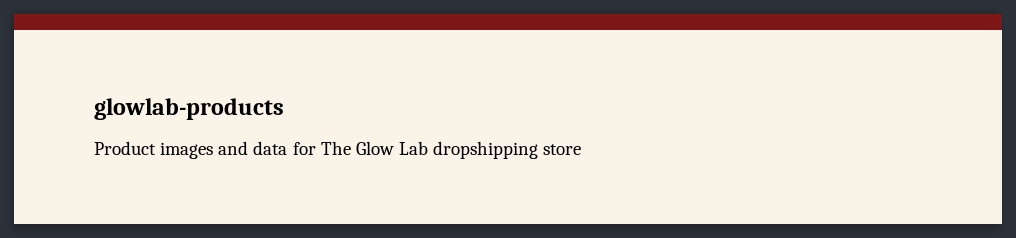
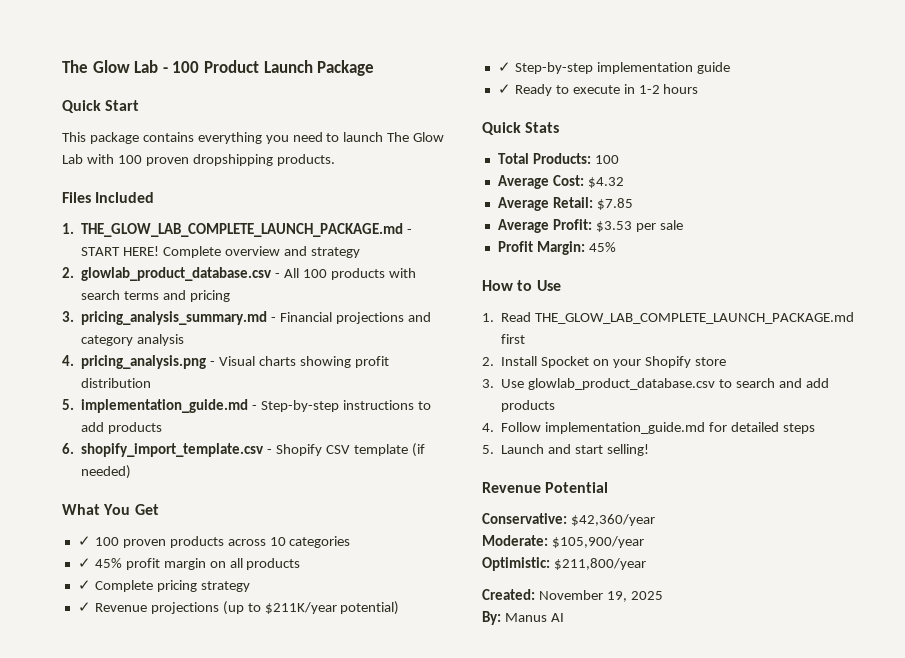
[94,98,284,120] [94,141,582,159] glowlab-products // Product images and data for The Glow Lab dropshipping store -> [62,60,375,76] [62,100,140,113] [62,132,445,144] [62,154,335,166] [62,192,155,203] [62,223,413,237] [81,246,360,258] [62,267,416,281] [81,290,230,302] [62,311,431,325] [81,334,185,346] [62,355,389,369] [81,378,152,388] [62,399,431,413] [81,422,163,434] [62,443,425,457] [81,465,132,479] [62,504,159,515] [77,536,351,548] [77,558,301,570] [77,580,250,592] [77,601,400,615] [497,62,730,74] [497,84,699,96] [482,122,560,135] [497,153,619,164] [497,175,624,189] [497,197,633,211] [497,219,683,233] [497,241,616,255] [482,280,561,291] [482,312,855,324] [501,334,526,344] [482,356,726,368] [482,378,829,390] [501,400,556,412] [482,422,815,434] [482,444,649,456] [482,482,609,493] [482,513,655,526] [482,535,644,548] [482,557,646,571] [482,589,663,602] [482,611,564,625] The Glow Lab - 100 Product Launch Package // Quick Start // This package contains everything you need to launch The Glow Lab with 100 proven dropshipping products. // Files Included // 1. THE_GLOW_LAB_COMPLETE_LAUNCH_PACKAGE.md - START HERE! Complete overview and strategy // 2. glowlab_product_database.csv - All 100 products with search terms and pricing // 3. pricing_analysis_summary.md - Financial projections and category analysis // 4. pricing_analysis.png - Visual charts showing profit distribution // 5. implementation_guide.md - Step-by-step instructions to add products // 6. shopify_import_template.csv - Shopify CSV template (if needed) // What You Get // ✓ 100 proven products across 10 categories // ✓ 45% profit margin on all products // ✓ Complete pricing strategy // ✓ Revenue projections (up to $211K/year potential) // ✓ Step-by-step implementation guide // ✓ Ready to execute in 1-2 hours // Quick Stats // Total Products: 100 // Average Cost: $4.32 // Average Retail: $7.85 // Average Profit: $3.53 per sale // Profit Margin: 45% // How to Use // 1. Read THE_GLOW_LAB_COMPLETE_LAUNCH_PACKAGE.md first // 2. Install Spocket on your Shopify store // 3. Use glowlab_product_database.csv to search and add products // 4. Follow implementation_guide.md for detailed steps // 5. Launch and start selling! // Revenue Potential // Conservative: $42,360/year // Moderate: $105,900/year // Optimistic: $211,800/year // Created: November 19, 2025 // By: Manus AI

